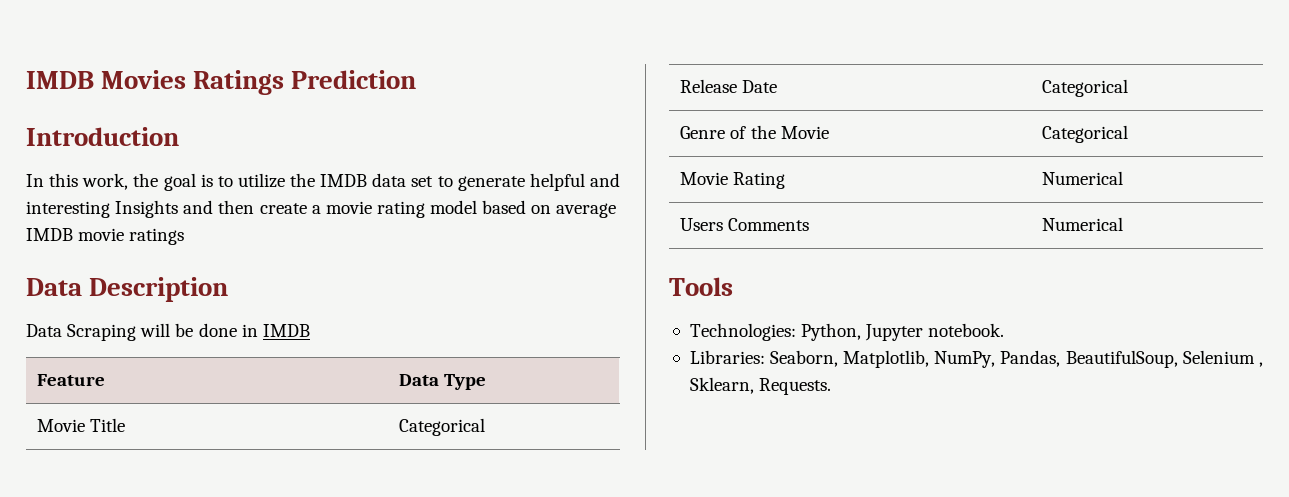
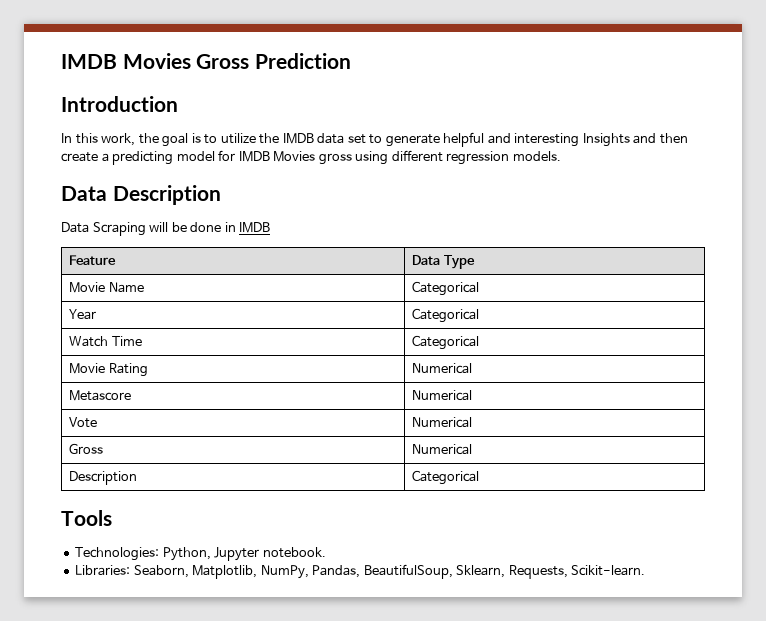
[26,70,285,95] IMDB Movies Ratings -> [61,53,250,69] IMDB Movies Gross
[325,200,617,218] [26,228,185,245] movie rating model based on average IMDB movie ratings -> [112,150,561,165] predicting model for IMDB Movies gross using different regression models.
[90,418,126,432] [399,418,486,436] [680,79,778,93] [1042,79,1129,97] [680,125,829,139] Title | Categorical // Release Date | Categorical // Genre of the Movie -> [108,282,144,293] [412,281,480,296] [69,309,97,320] [412,308,480,323] [69,336,142,347] Name | Categorical // Year | Categorical // Watch Time
[680,218,810,231] [1042,217,1124,231] Users Comments | Numerical -> [69,390,132,401] [412,390,473,401] [69,417,98,428] [412,417,473,428] [69,443,104,454] [412,444,473,455] [69,471,138,485] [412,470,480,485] Metascore | Numerical // Vote | Numerical // Gross | Numerical // Description | Categorical
[1182,350,1263,367] [689,377,832,395] Selenium , Sklearn, Requests. -> [456,565,646,579] Sklearn, Requests, Scikit-learn.

